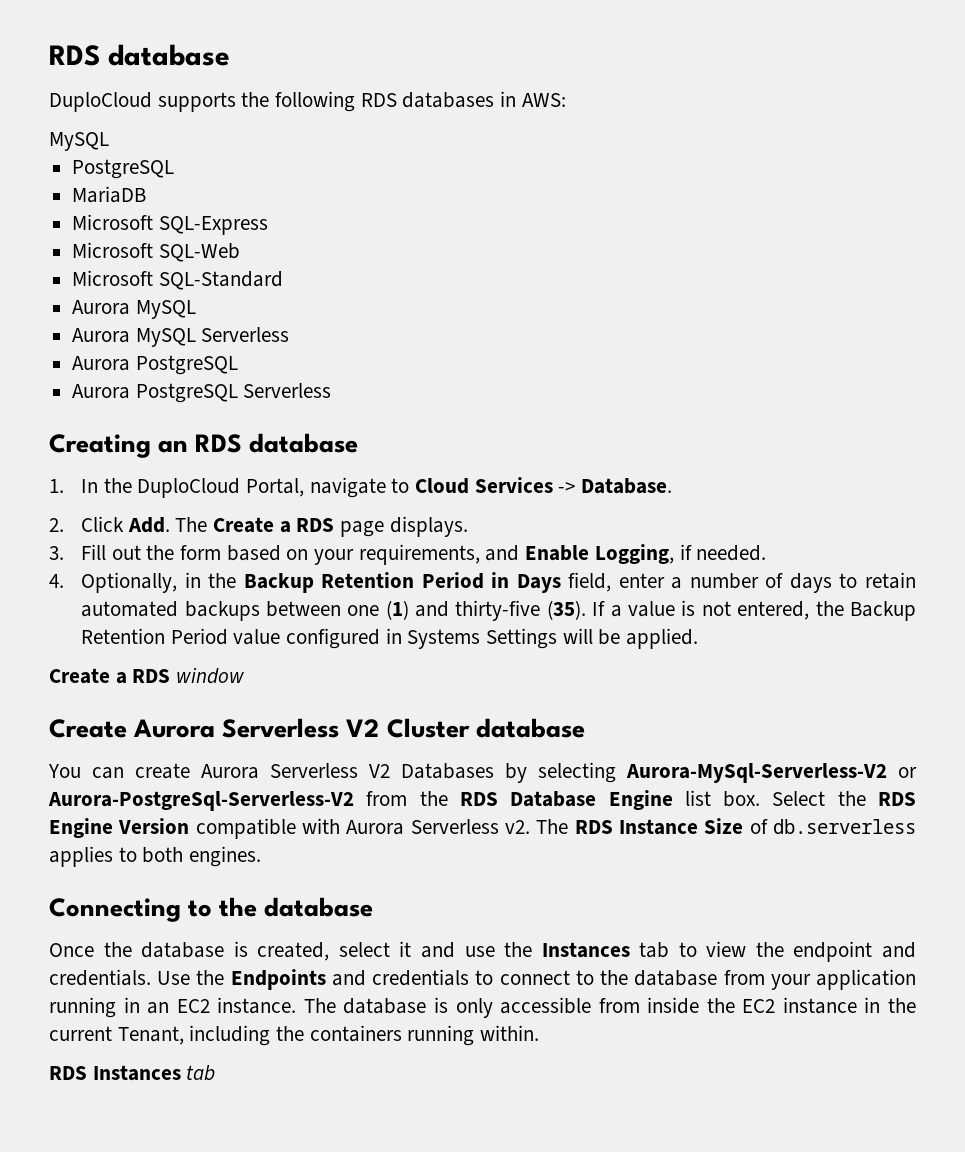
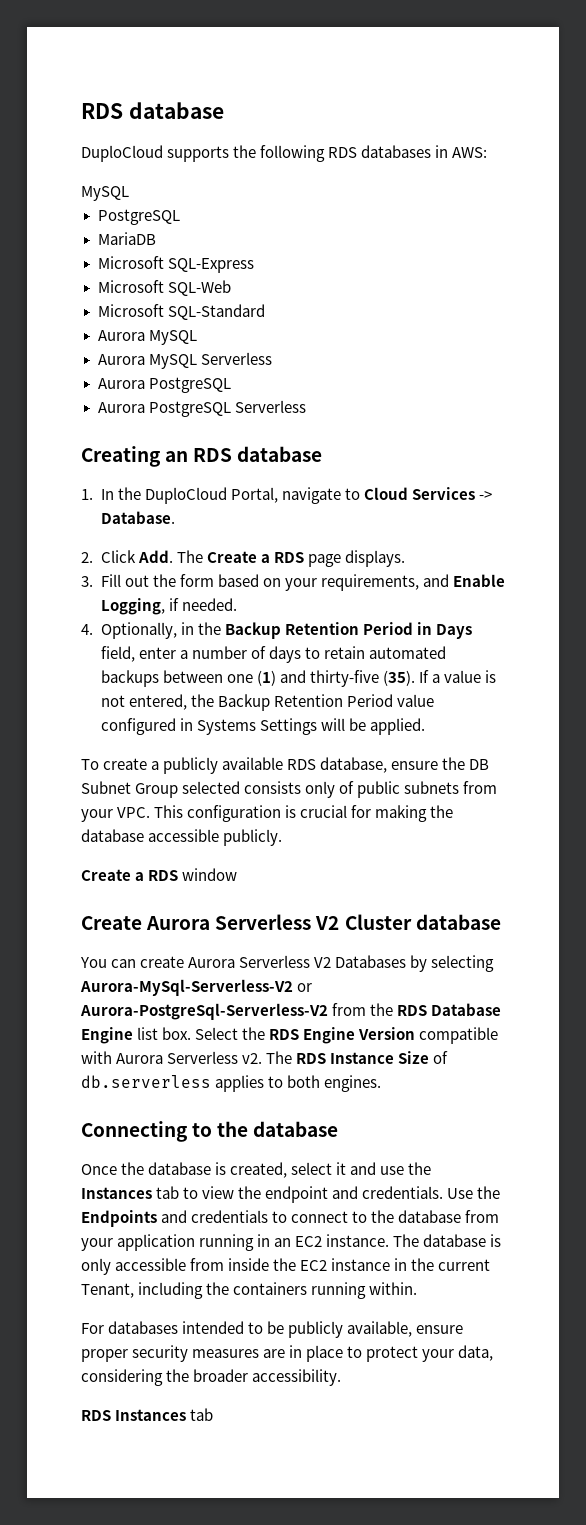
(699, 638) none -> [81,757,490,774] [81,781,498,798] [81,805,454,822] [81,829,283,846] // To create a publicly available RDS database, ensure the DB Subnet Group selected consists only of public subnets from your VPC. This configuration is crucial for making the database accessible publicly.
(540, 1033) none -> [81,1321,464,1338] [81,1345,494,1362] [81,1369,342,1386] // For databases intended to be publicly available, ensure proper security measures are in place to protect your data, considering the broader accessibility.

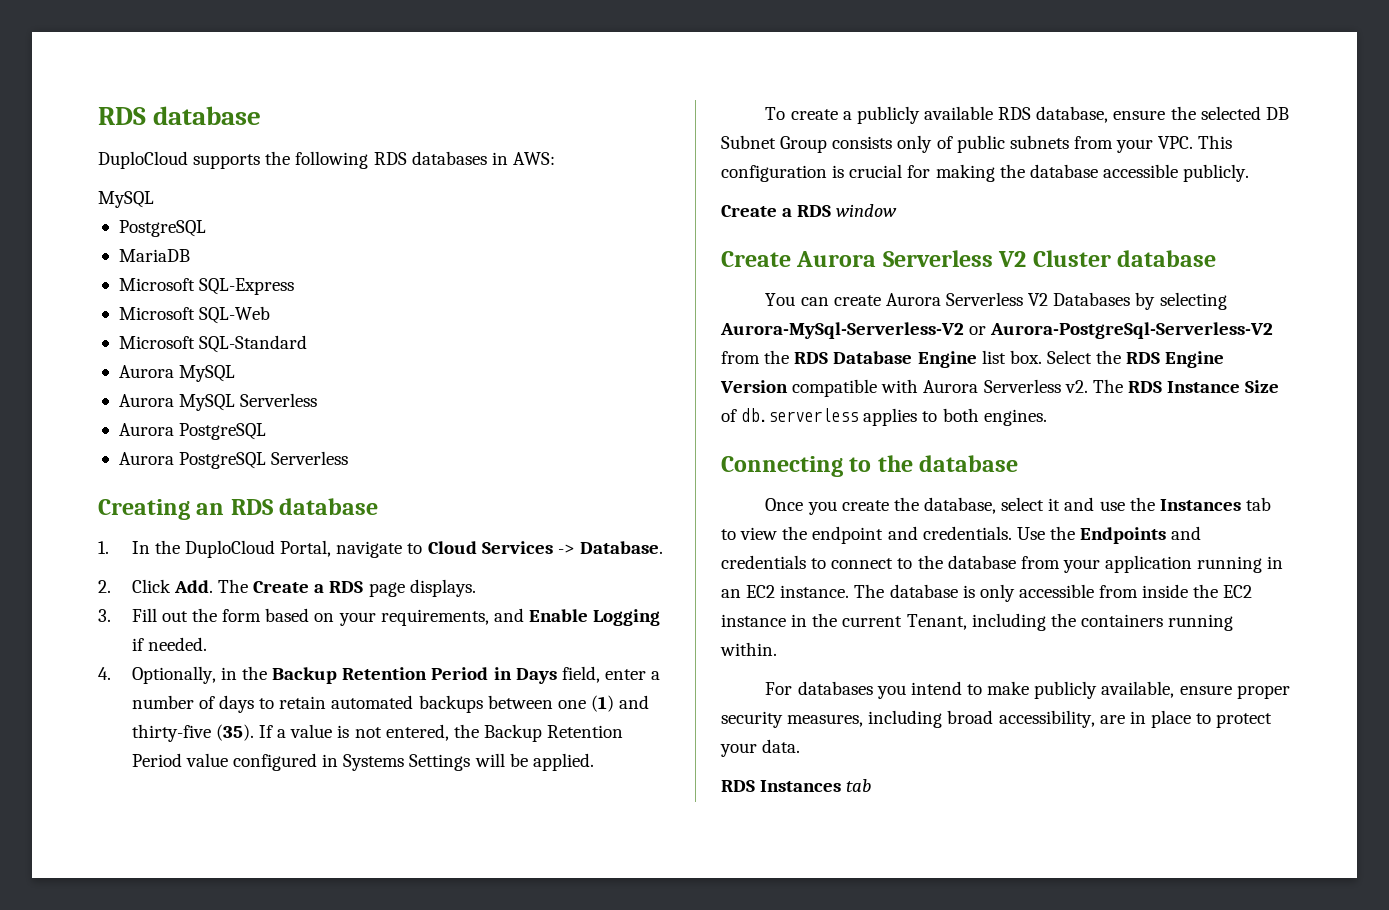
[100,598,165,615] Logging, -> [593,609,661,626] Logging
(466, 763) none -> [1200,106,1261,120] selected
[182,781,241,794] selected -> (828, 144) none
[121,1162,288,1178] the database is created, -> [807,497,996,515] you create the database,
[182,1321,285,1334] intended to be -> [876,681,1030,699] you intend to make
[192,1349,260,1358] measures -> [787,710,1095,728] measures, including broad accessibility,
[458,1345,494,1361] [81,1369,342,1386] data, considering the broader accessibility. -> [762,739,801,753] data.

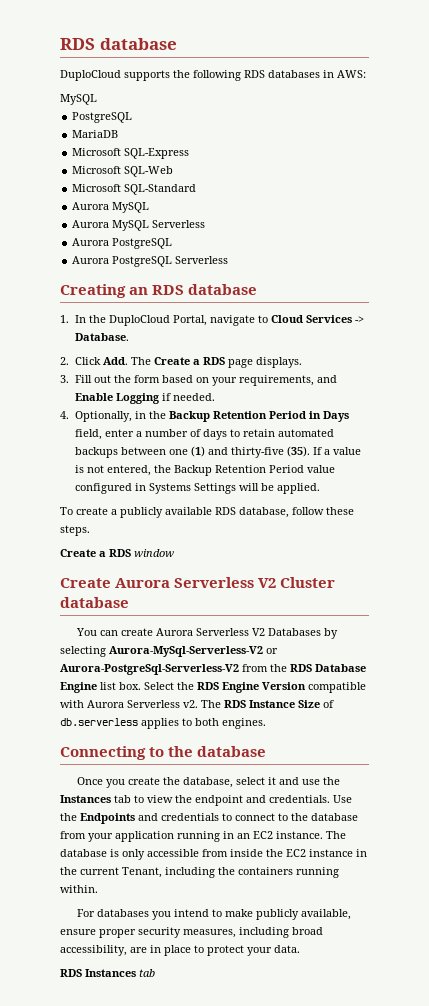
[1113,106,1289,120] [721,135,1233,153] [721,164,1250,182] ensure the selected DB Subnet Group consists only of public subnets from your VPC. This configuration is crucial for making the database accessible publicly. -> [292,507,354,515] [60,525,90,536] follow these steps.

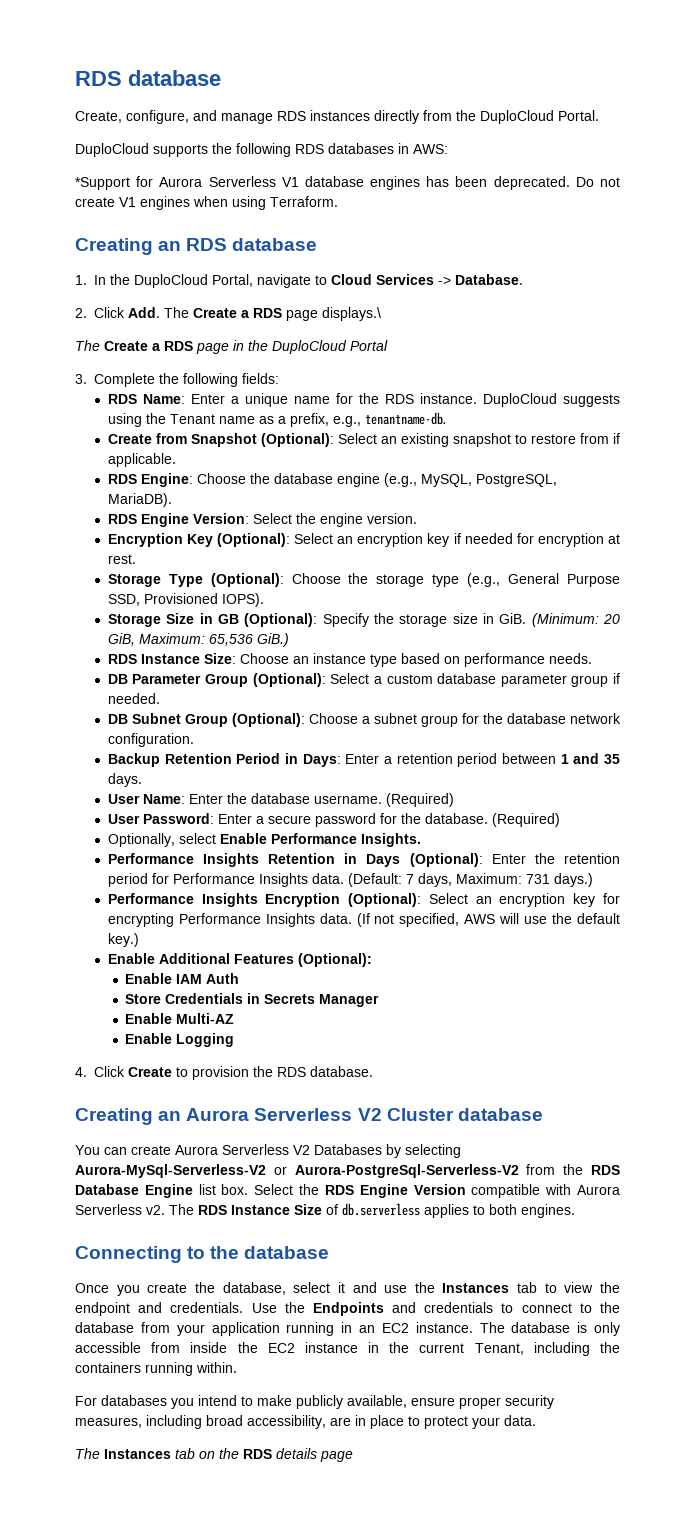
[60,38,177,50] RDS database -> [75,70,221,86] [75,110,599,124] RDS database // Create, configure, and manage RDS instances directly from the DuploCloud Portal.
[60,94,97,105] [72,112,133,123] [72,130,119,138] [72,148,190,159] [72,166,174,177] [72,184,197,195] [72,202,150,213] [72,220,206,231] [72,238,173,249] [72,256,229,267] MySQL // PostgreSQL // MariaDB // Microsoft SQL-Express // Microsoft SQL-Web // Microsoft SQL-Standard // Aurora MySQL // Aurora MySQL Serverless // Aurora PostgreSQL // Aurora PostgreSQL Serverless -> [75,176,620,190] [75,196,338,210] *Support for Aurora Serverless V1 database engines has been deprecated. Do not create V1 engines when using Terraform.
[255,357,302,368] [60,375,337,386] [74,393,215,404] [60,411,349,422] [74,429,334,440] [74,446,361,458] [74,465,335,476] [74,483,320,494] [60,507,354,518] [60,525,90,536] [60,549,174,557] [60,578,111,588] displays. // 3. Fill out the form based on your requirements, and Enable Logging if needed. // 4. Optionally, in the Backup Retention Period in Days field, enter a number of days to retain automated backups between one (1) and thirty-five (35). If a value is not entered, the Backup Retention Period value configured in Systems Settings will be applied. // To create a publicly available RDS database, follow these steps. // Create a RDS window // Create -> [322,307,381,321] [75,340,388,354] [75,373,279,387] [107,393,621,407] [107,412,447,427] [107,433,621,447] [107,453,176,467] [107,473,557,487] [107,493,172,507] [107,513,417,527] [107,533,620,547] [107,554,136,564] [107,573,620,587] [107,593,264,607] [107,613,621,627] [107,633,289,647] [107,653,592,667] [107,673,621,687] [107,693,160,704] [107,713,622,727] [107,733,194,747] [107,753,620,767] [107,773,142,787] [107,793,454,807] [107,813,560,827] [107,833,421,847] [107,853,621,867] [107,873,593,887] [107,893,621,907] [107,913,620,927] [107,933,139,947] [107,953,372,967] [125,973,240,984] [125,993,380,1007] [125,1013,235,1024] [125,1033,235,1047] [75,1066,373,1080] [75,1108,182,1125] displays.\ // The Create a RDS page in the DuploCloud Portal // 3. Complete the following fields: // RDS Name: Enter a unique name for the RDS instance. DuploCloud suggests using the Tenant name as a prefix, e.g., tenantname-db. // Create from Snapshot (Optional): Select an existing snapshot to restore from if applicable. // RDS Engine: Choose the database engine (e.g., MySQL, PostgreSQL, MariaDB). // RDS Engine Version: Select the engine version. // Encryption Key (Optional): Select an encryption key if needed for encryption at rest. // Storage Type (Optional): Choose the storage type (e.g., General Purpose SSD, Provisioned IOPS). // Storage Size in GB (Optional): Specify the storage size in GiB. (Minimum: 20 GiB, Maximum: 65,536 GiB.) // RDS Instance Size: Choose an instance type based on performance needs. // DB Parameter Group (Optional): Select a custom database parameter group if needed. // DB Subnet Group (Optional): Choose a subnet group for the database network configuration. // Backup Retention Period in Days: Enter a retention period between 1 and 35 days. // User Name: Enter the database username. (Required) // User Password: Enter a secure password for the database. (Required) // Optionally, select Enable Performance Insights. // Performance Insights Retention in Days (Optional): Enter the retention period for Performance Insights data. (Default: 7 days, Maximum: 731 days.) // Performance Insights Encryption (Optional): Select an encryption key for encrypting Performance Insights data. (If not specified, AWS will use the default key.) // Enable Additional Features (Optional): // Enable IAM Auth // Store Credentials in Secrets Manager // Enable Multi-AZ // Enable Logging // 4. Click Create to provision the RDS database. // Creating an
[60,969,155,977] RDS Instances tab -> [75,1448,353,1462] The Instances tab on the RDS details page

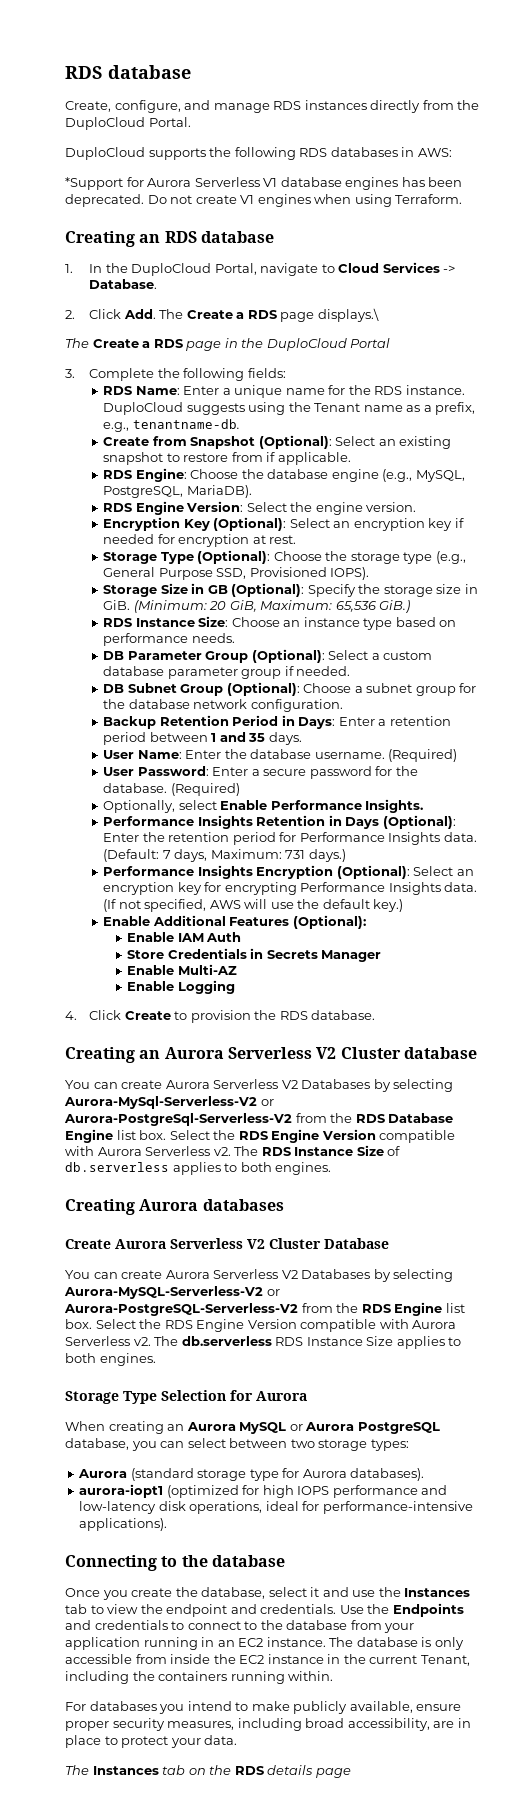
(575, 1211) none -> [65,1199,284,1215] [65,1238,389,1249] [65,1269,454,1282] [64,1286,280,1299] [64,1302,465,1316] [65,1319,457,1332] [65,1336,462,1349] [65,1353,156,1366] [65,1390,307,1404] [65,1421,440,1434] [65,1438,409,1451] [78,1468,425,1481] [79,1484,448,1498] [79,1501,473,1514] [79,1518,168,1531] // Creating Aurora databases // Create Aurora Serverless V2 Cluster Database // You can create Aurora Serverless V2 Databases by selecting Aurora-MySQL-Serverless-V2 or Aurora-PostgreSQL-Serverless-V2 from the RDS Engine list box. Select the RDS Engine Version compatible with Aurora Serverless v2. The db.serverless RDS Instance Size applies to both engines. // Storage Type Selection for Aurora // When creating an Aurora MySQL or Aurora PostgreSQL database, you can select between two storage types: // Aurora (standard storage type for Aurora databases). // aurora-iopt1 (optimized for high IOPS performance and low-latency disk operations, ideal for performance-intensive applications).

